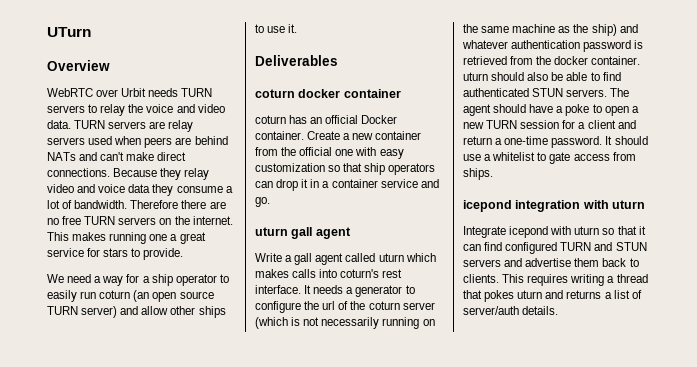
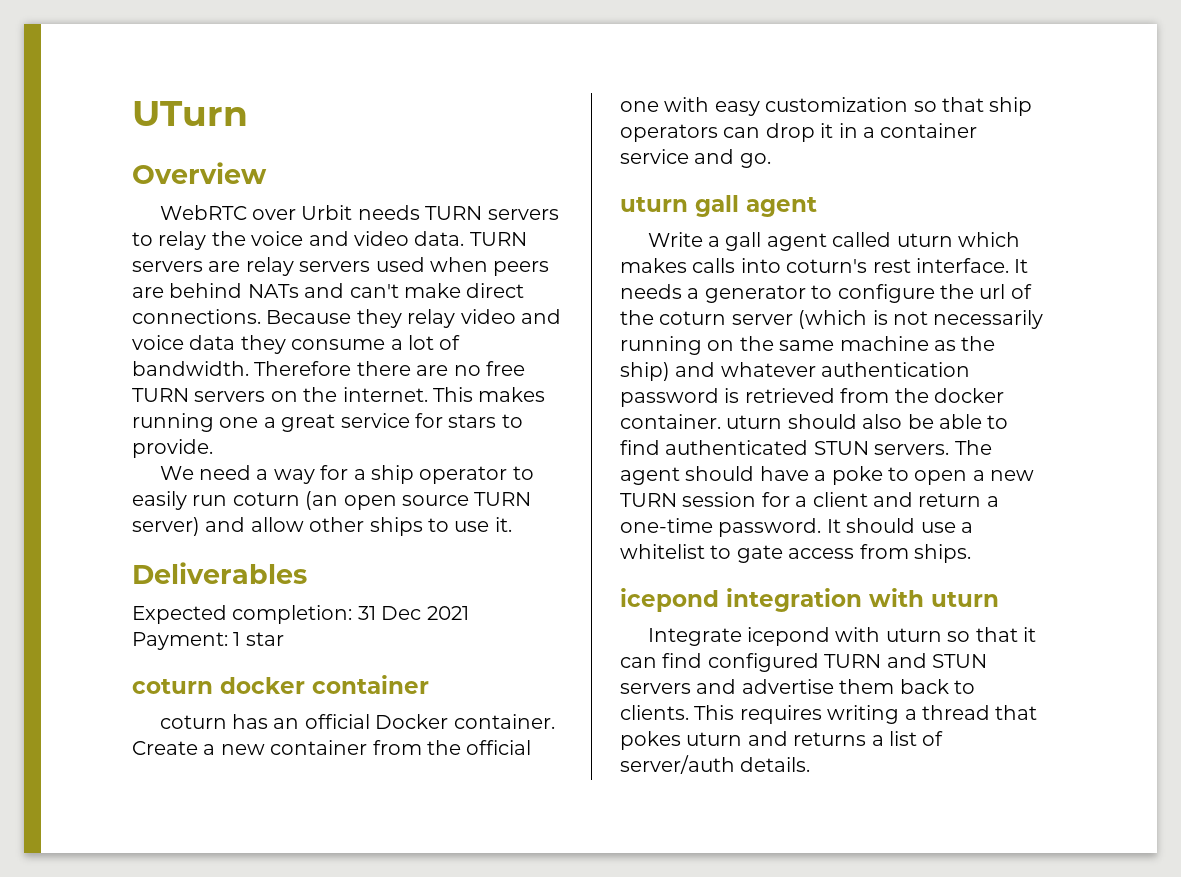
(338, 60) none -> [132,605,469,624] [132,632,284,650] // Expected completion: 31 Dec 2021 Payment: 1 star

